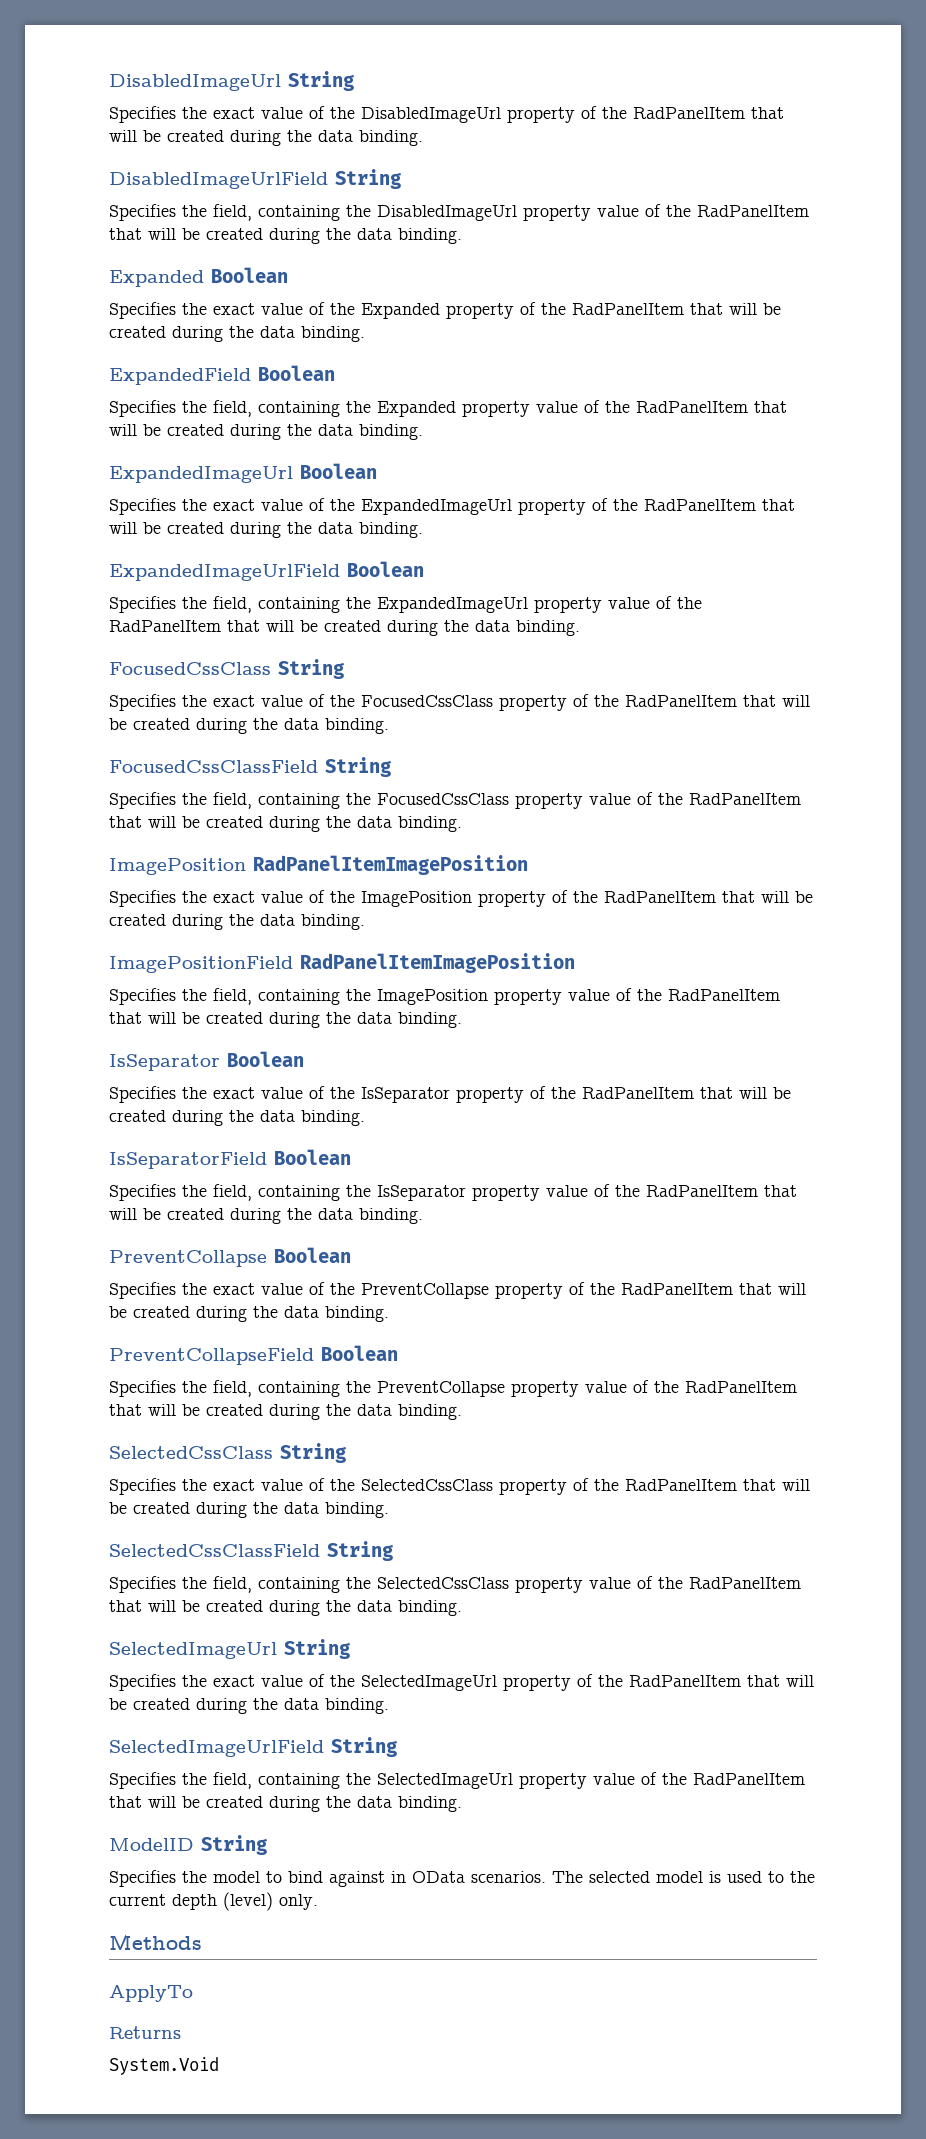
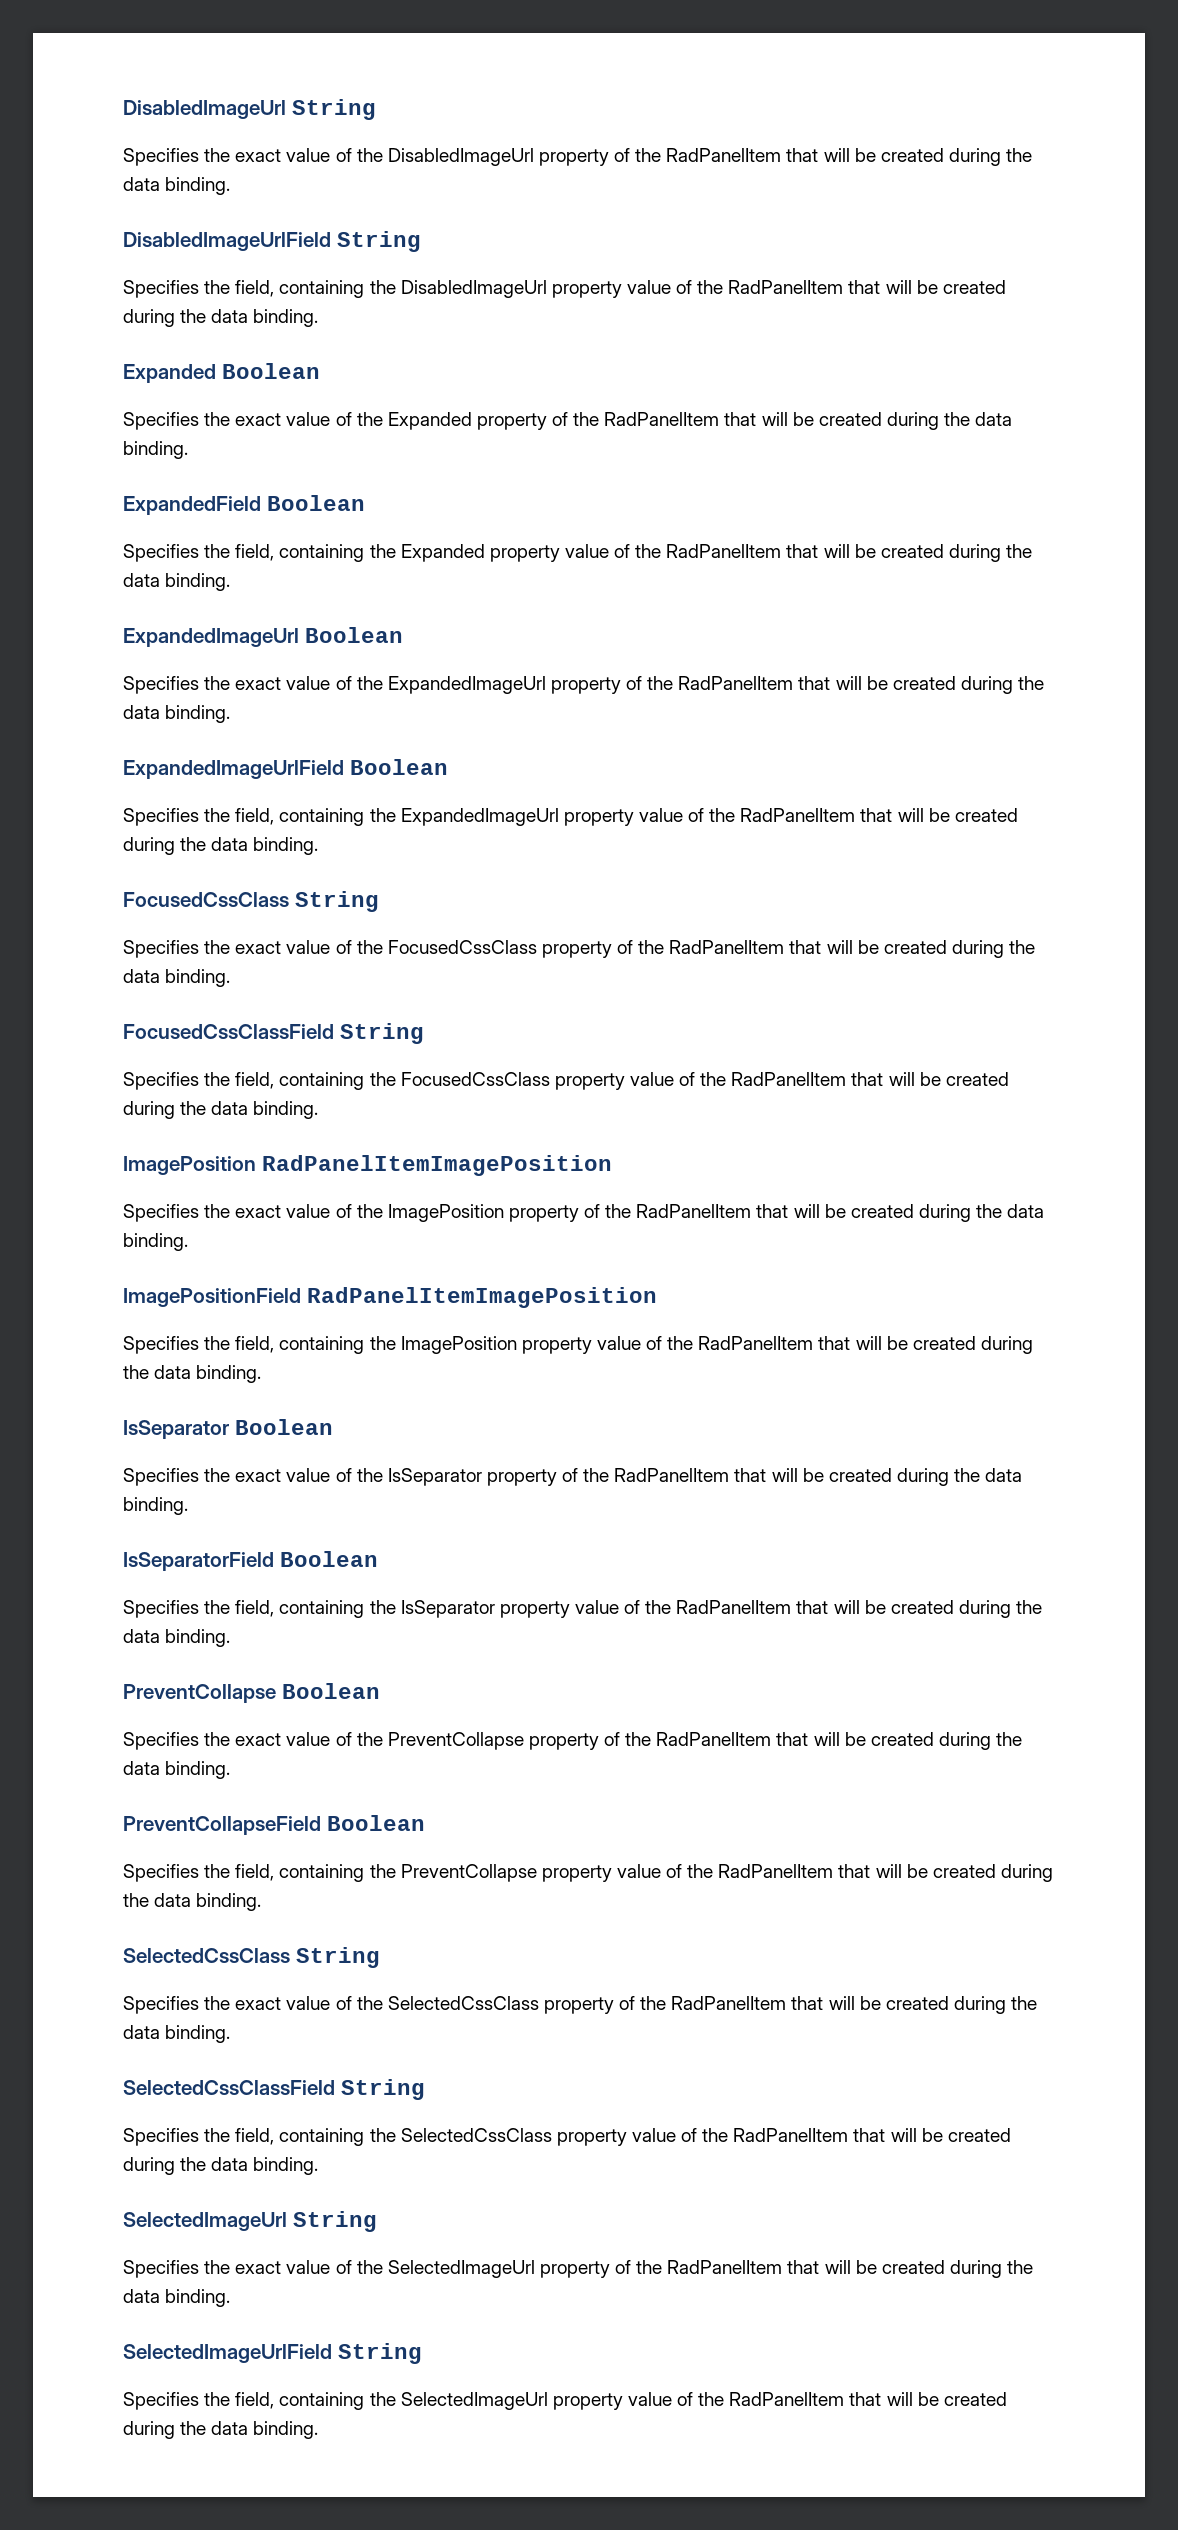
[109,1835,267,1855] [109,1870,815,1887] [109,1892,318,1911] [109,1934,202,1950] [109,1985,193,2002] [109,2026,181,2039] [109,2057,219,2075] // ModelID String // Specifies the model to bind against in OData scenarios. The selected model is used to the current depth (level) only. // Methods // ApplyTo // Returns // System.Void -> (319, 2430) none

